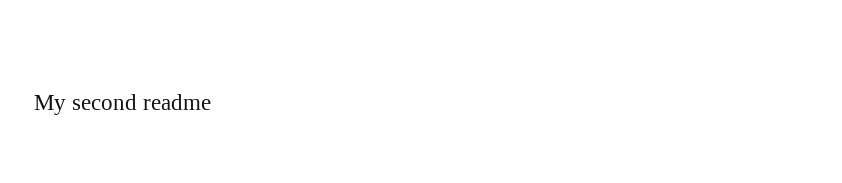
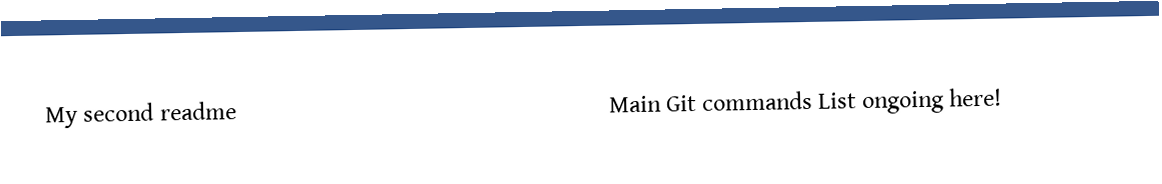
(212, 102) none -> [609,87,1003,115] // Main Git commands List ongoing here!

